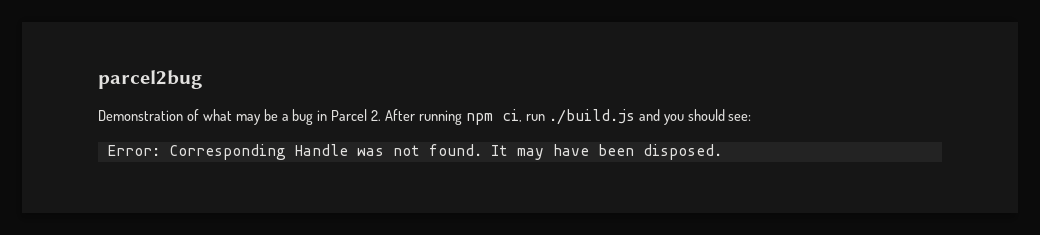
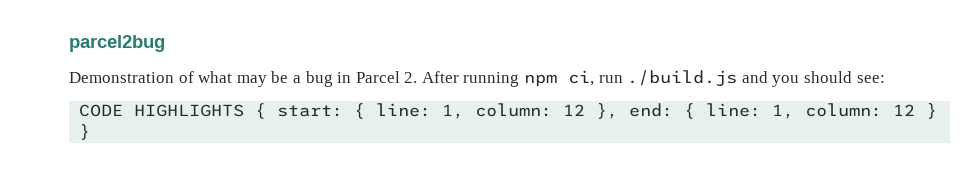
[106,144,722,160] Error: Corresponding Handle was not found. It may have been disposed. -> [79,103,938,119] [79,124,91,140] CODE HIGHLIGHTS { start: { line: 1, column: 12 }, end: { line: 1, column: 12 } }

